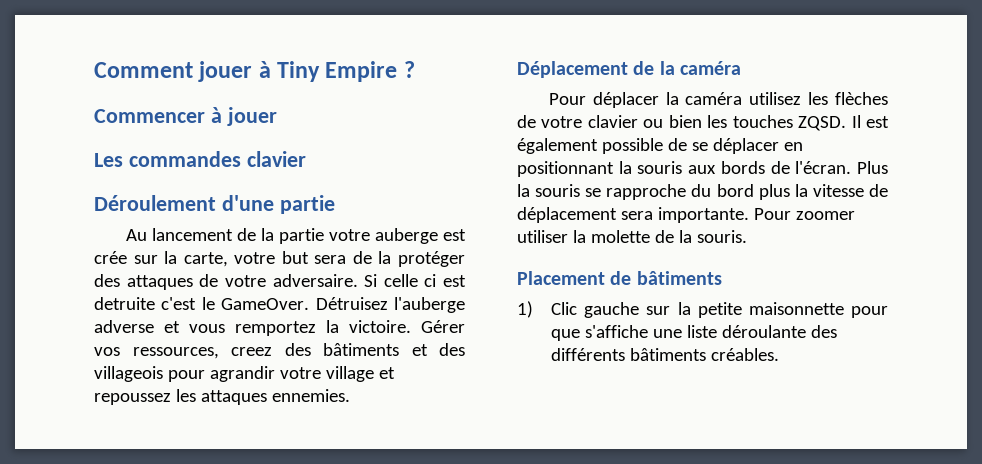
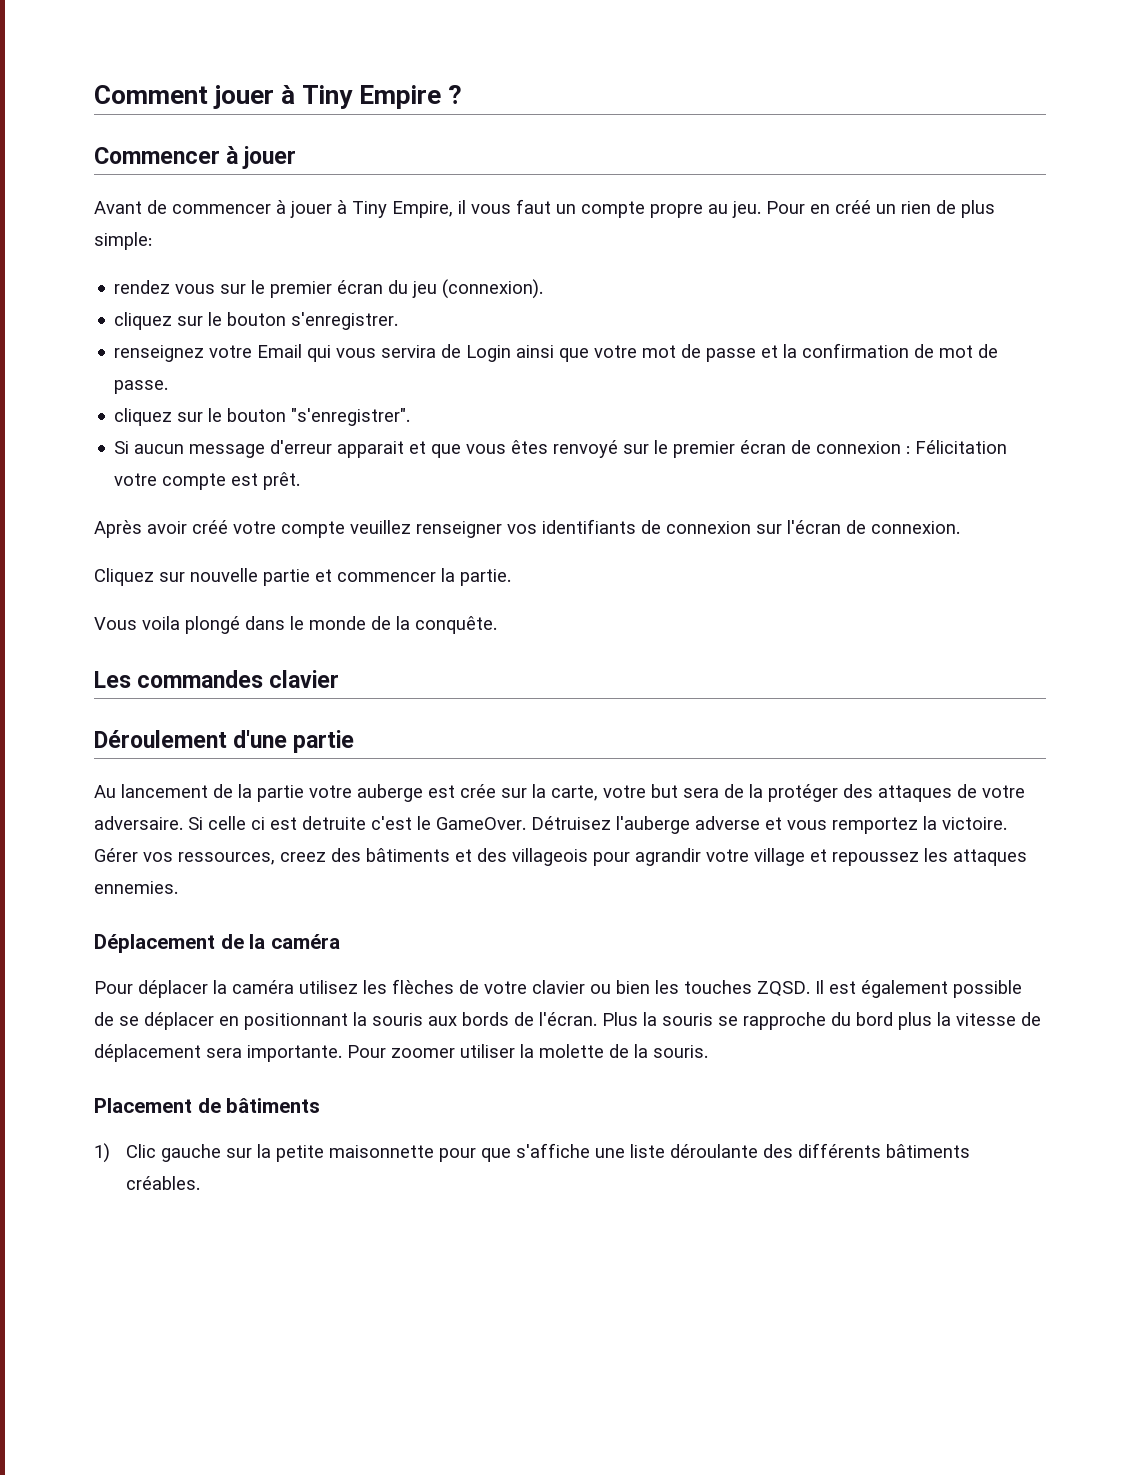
(277, 116) none -> [94,199,995,218] [94,232,152,250] [114,279,544,299] [114,312,399,330] [114,343,999,362] [114,380,169,394] [114,408,411,426] [114,440,1008,458] [114,472,301,490] [94,519,960,538] [94,568,511,586] [94,616,497,634] // Avant de commencer à jouer à Tiny Empire, il vous faut un compte propre au jeu. Pour en créé un rien de plus simple: // rendez vous sur le premier écran du jeu (connexion). // cliquez sur le bouton s'enregistrer. // renseignez votre Email qui vous servira de Login ainsi que votre mot de passe et la confirmation de mot de passe. // cliquez sur le bouton "s'enregistrer". // Si aucun message d'erreur apparait et que vous êtes renvoyé sur le premier écran de connexion : Félicitation votre compte est prêt. // Après avoir créé votre compte veuillez renseigner vos identifiants de connexion sur l'écran de connexion. // Cliquez sur nouvelle partie et commencer la partie. // Vous voila plongé dans le monde de la conquête.

